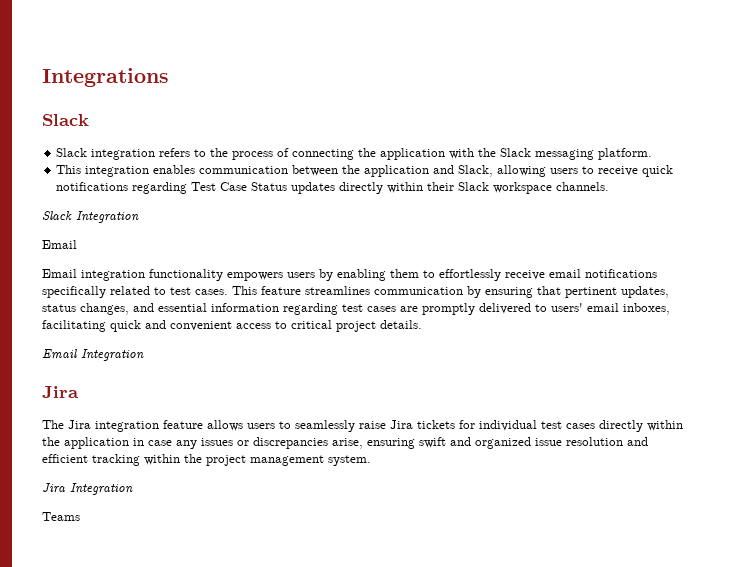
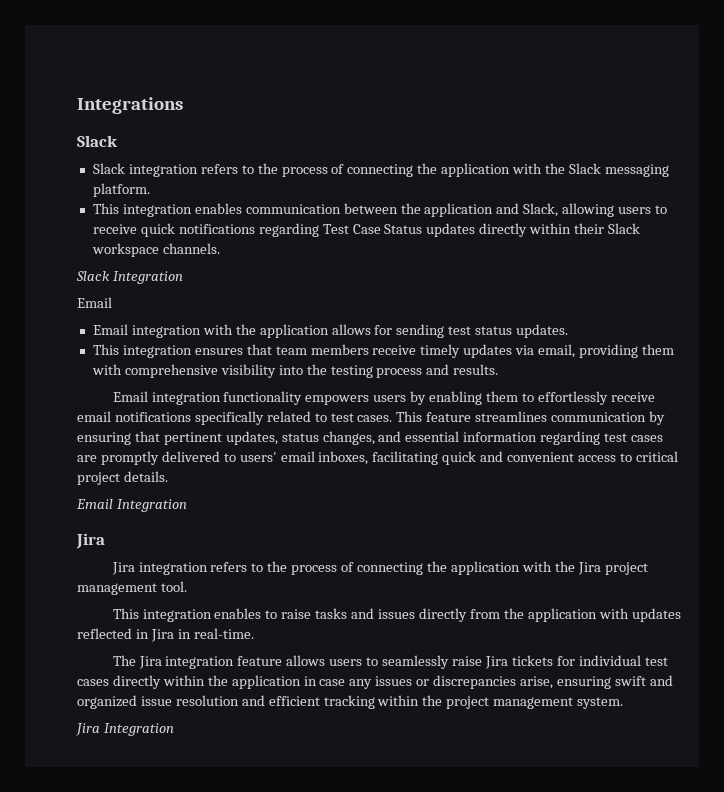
(77, 244) none -> [92,324,569,338] [92,344,674,358] [91,364,499,378] // Email integration with the application allows for sending test status updates. // This integration ensures that team members receive timely updates via email, providing them with comprehensive visibility into the testing process and results.
(79, 392) none -> [111,561,648,575] [77,581,187,595] [112,608,681,622] [77,628,254,642] // Jira integration refers to the process of connecting the application with the Jira project management tool. // This integration enables to raise tasks and issues directly from the application with updates reflected in Jira in real-time.
[42,512,80,521] // Teams -> (174, 729) none

